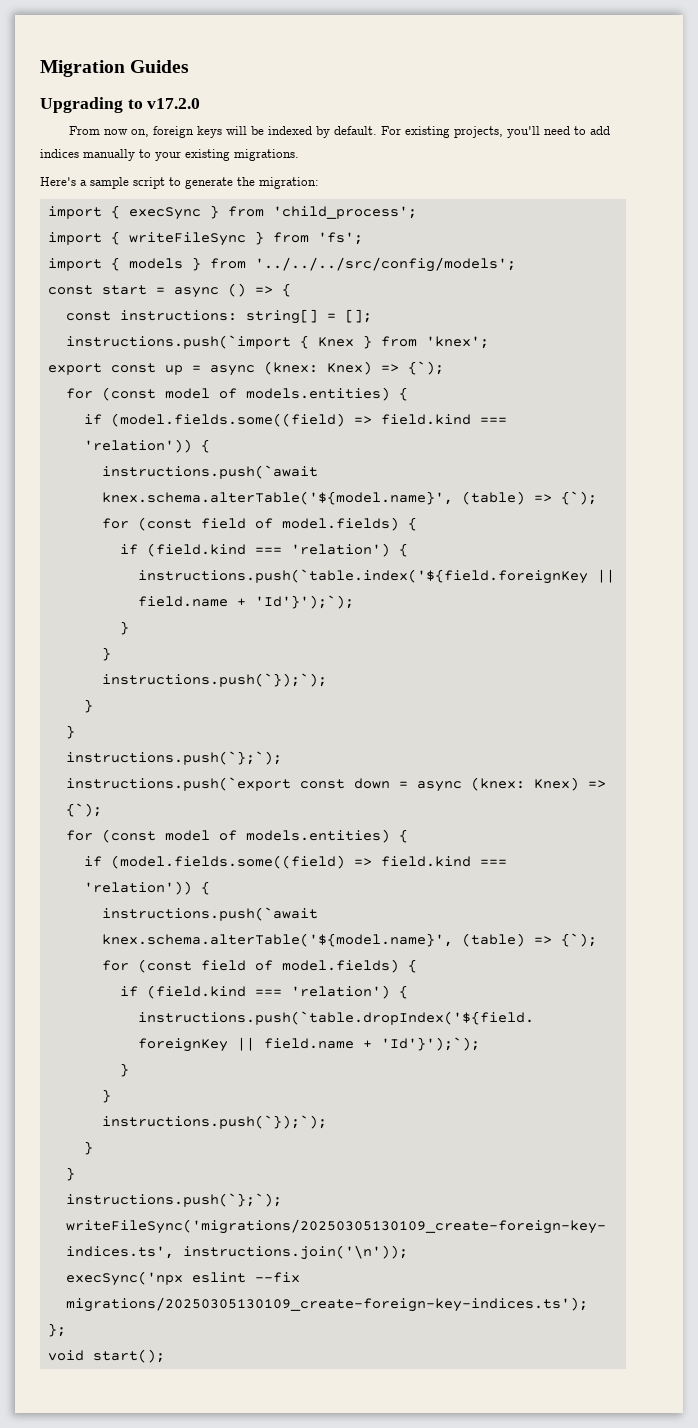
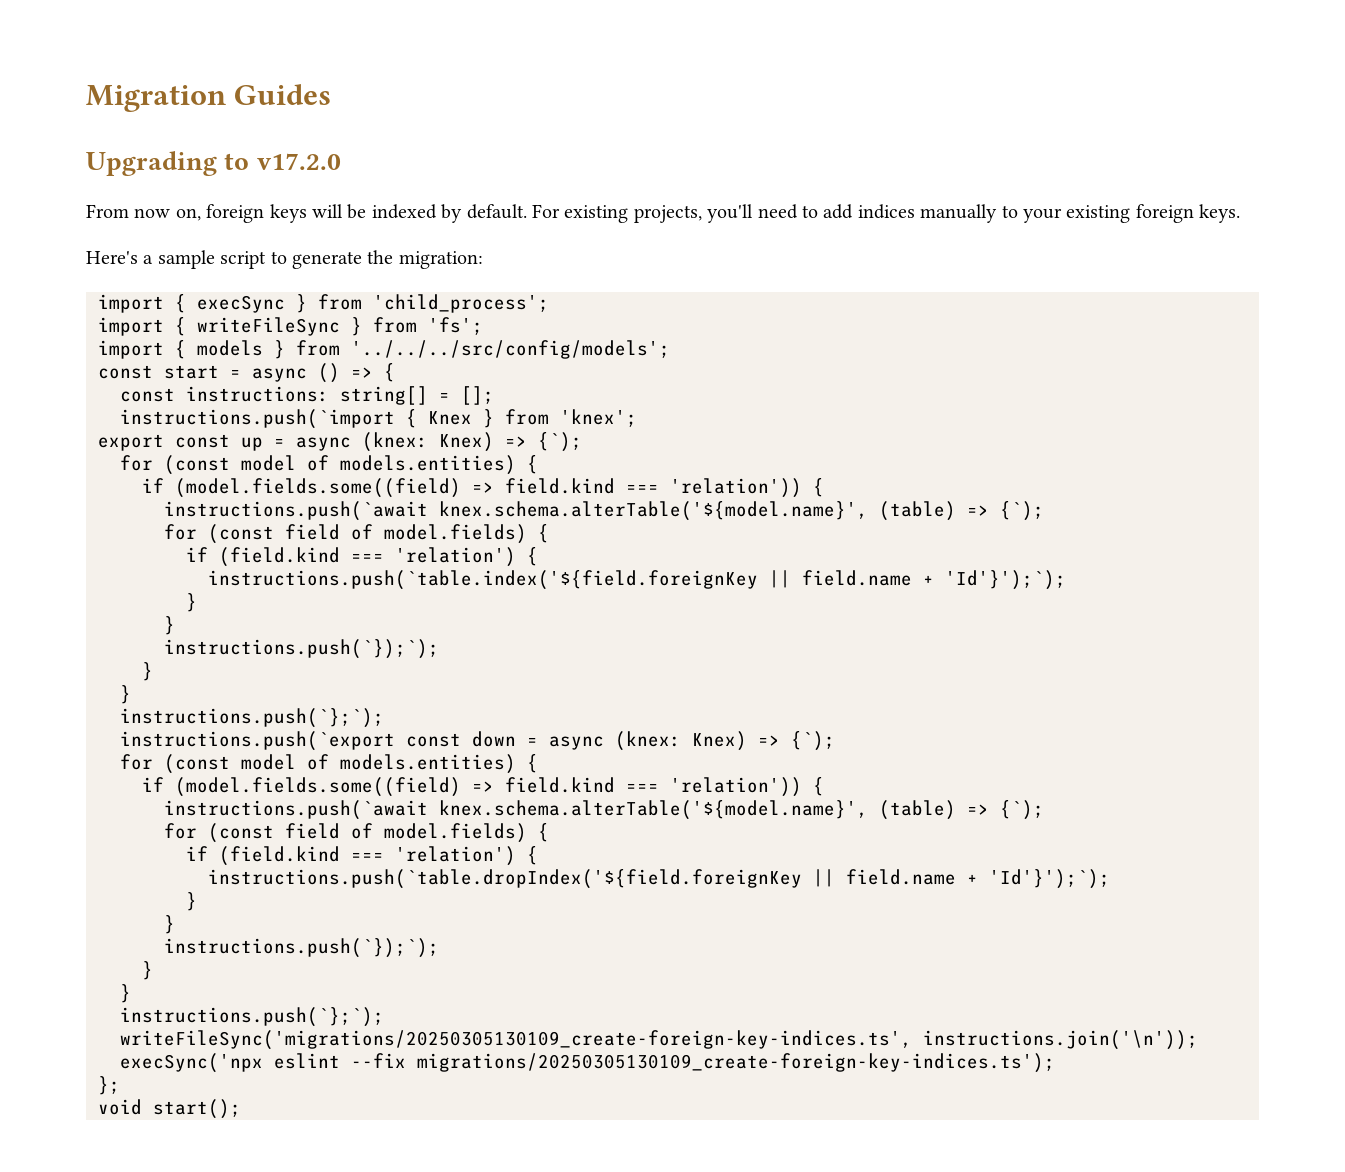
[234,149,299,161] migrations. -> [1135,204,1241,223] foreign keys.

